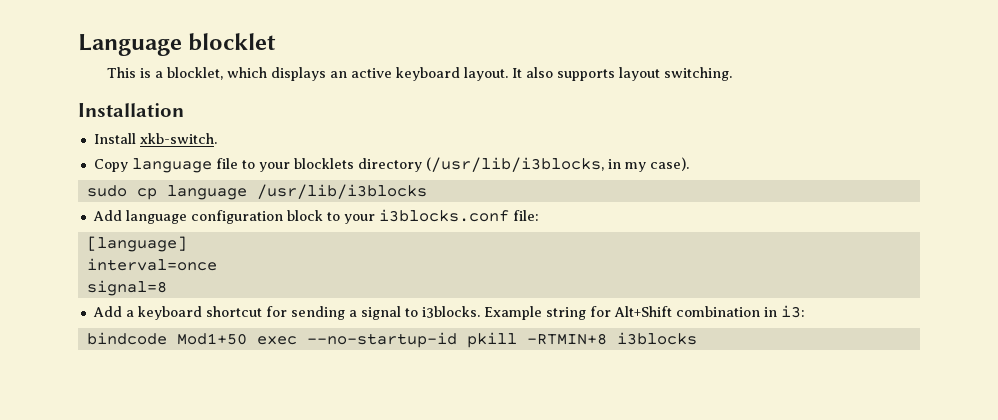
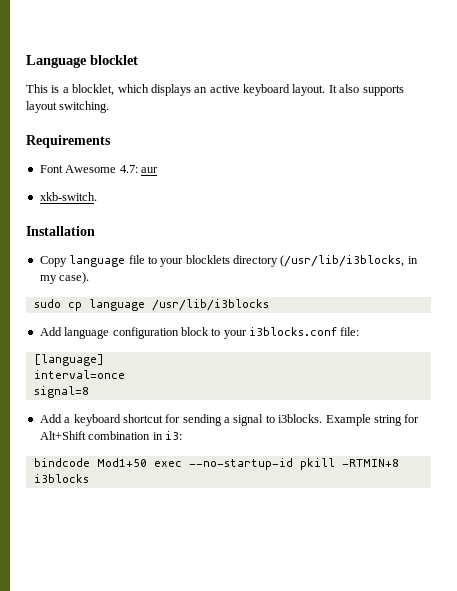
(733, 74) none -> [26,135,111,148] [39,165,158,173] [39,192,97,201] // Requirements // Font Awesome 4.7: aur // xkb-switch.
[93,133,217,144] // Install xkb-switch. -> (95, 231) none

